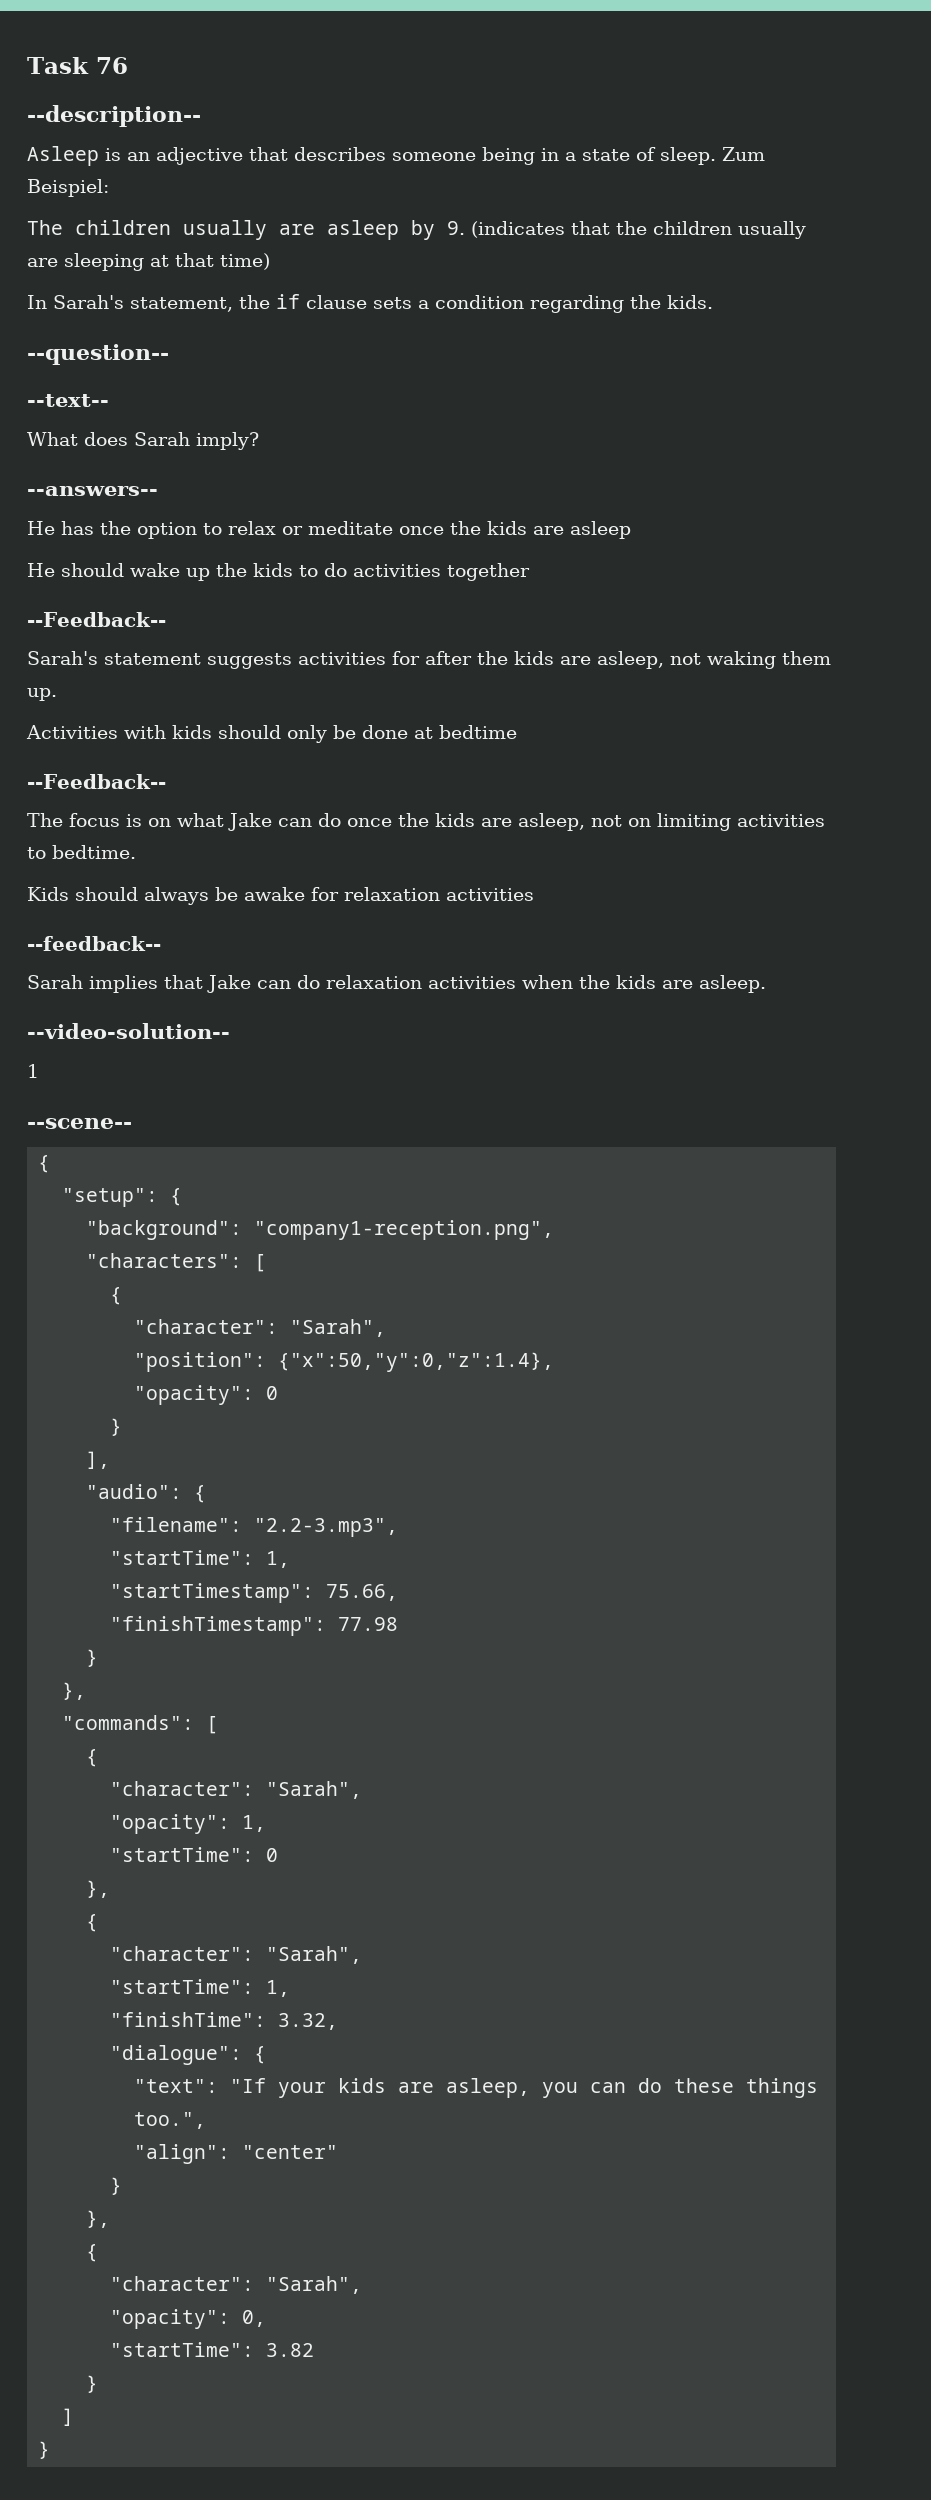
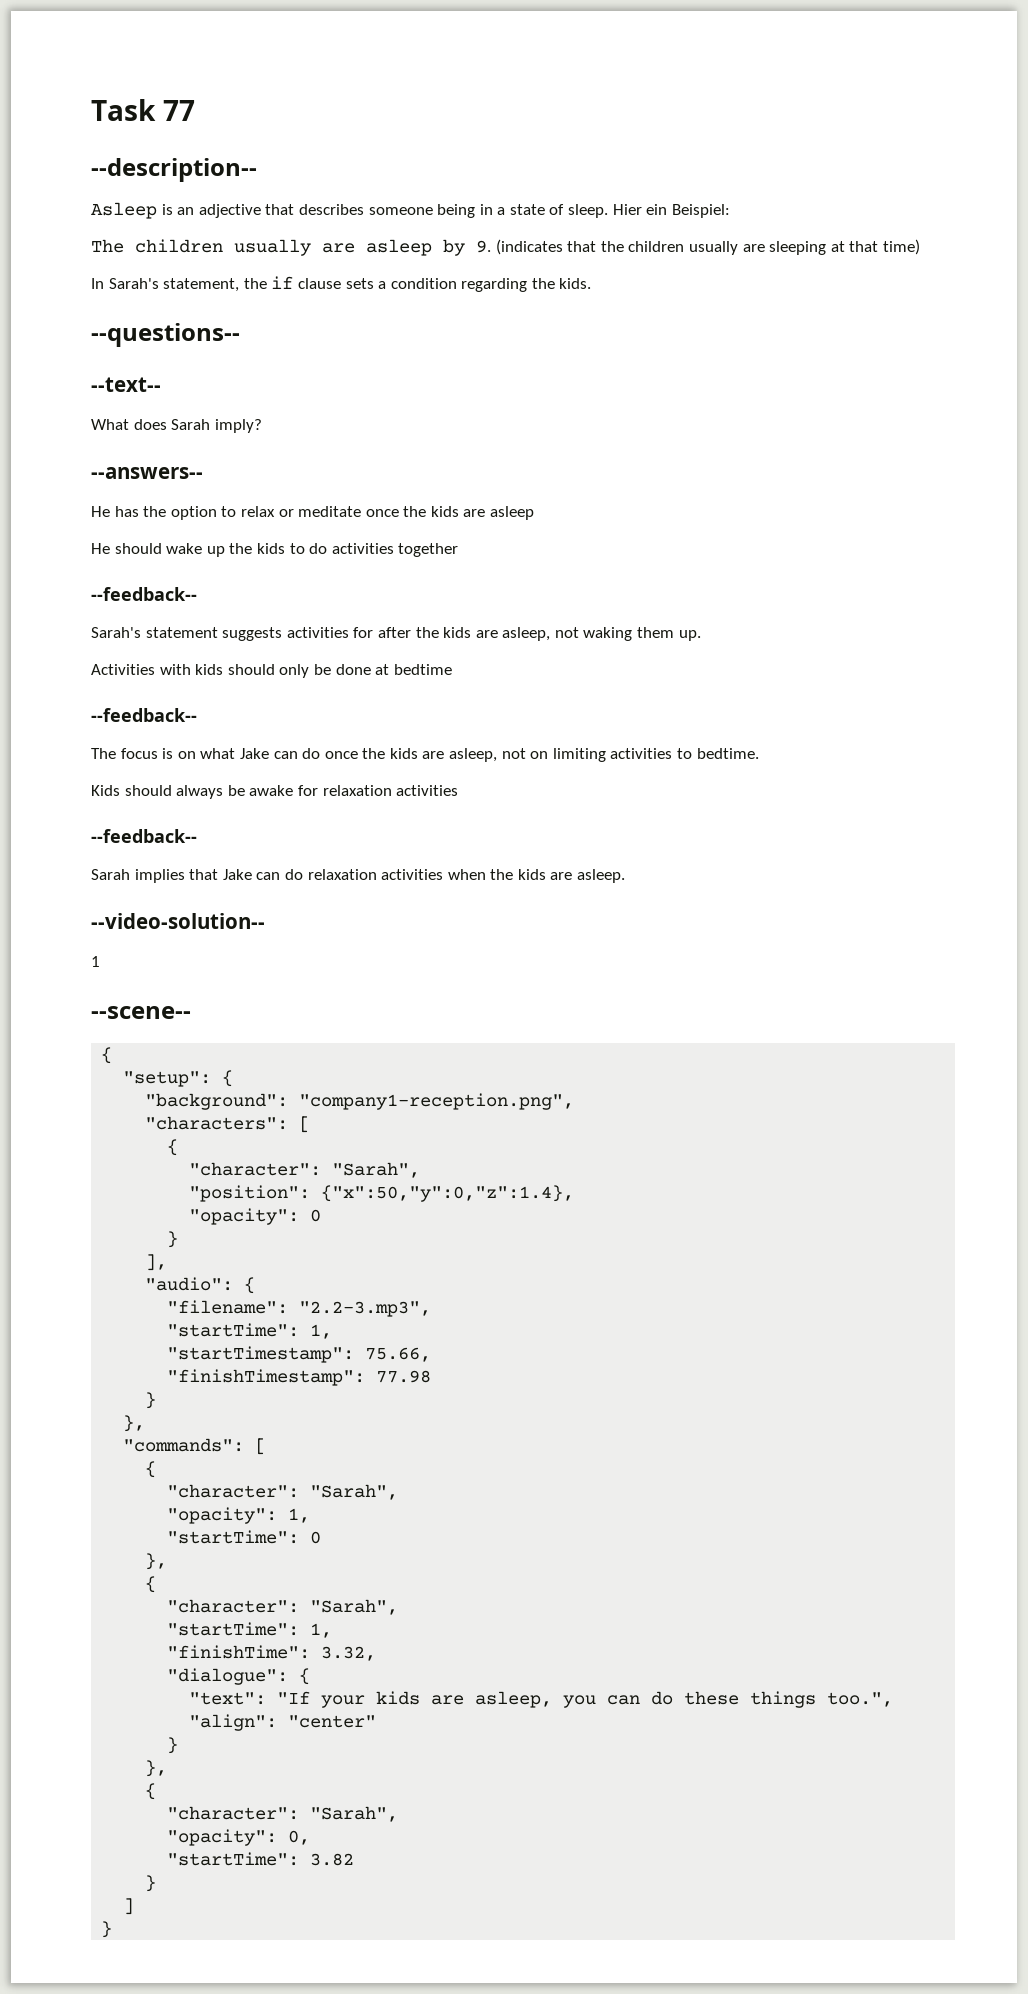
[95,57,128,74] 76 -> [162,100,195,121] 77
[722,147,765,161] Zum -> [612,204,668,215] Hier ein
[27,344,169,365] --question-- -> [91,323,240,347] --questions--
[27,612,166,627] --Feedback-- -> [91,587,197,601] --feedback--
[27,774,166,789] --Feedback-- -> [91,708,197,722] --feedback--

